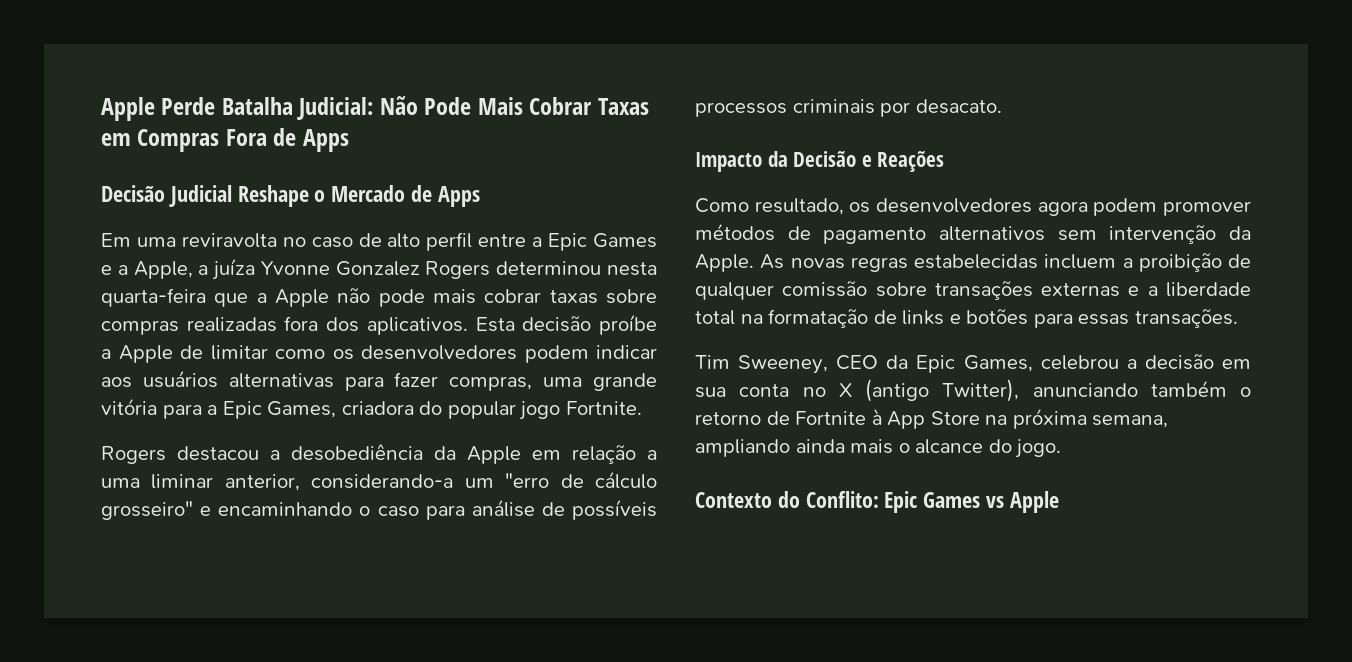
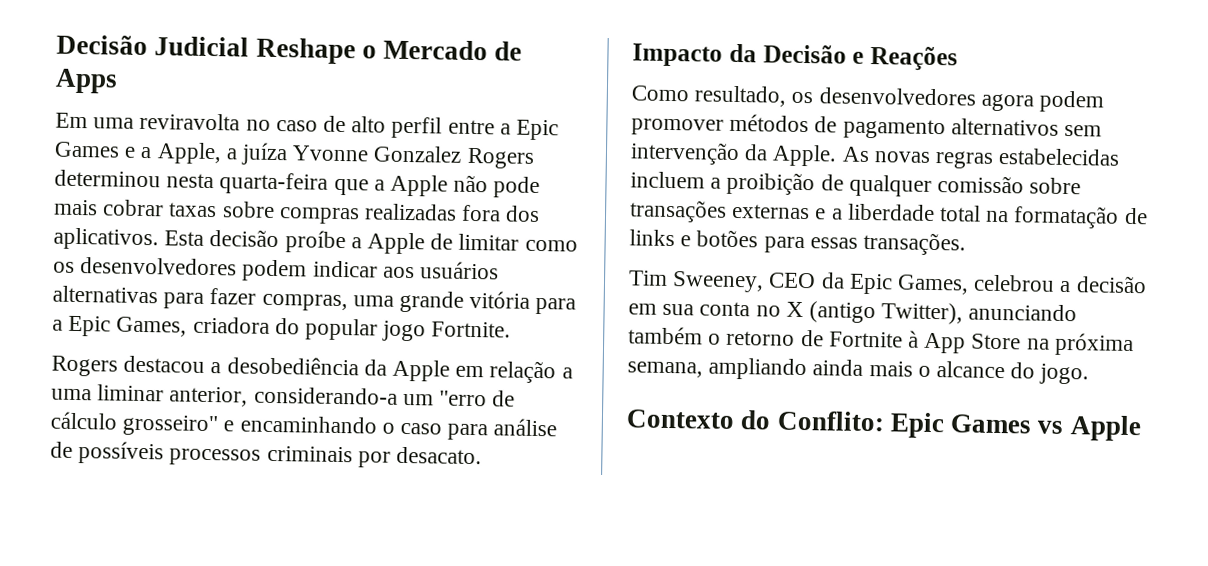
[101,96,649,121] [101,128,349,152] Apple Perde Batalha Judicial: Não Pode Mais Cobrar Taxas em Compras Fora de Apps // -> (56, 45) none

